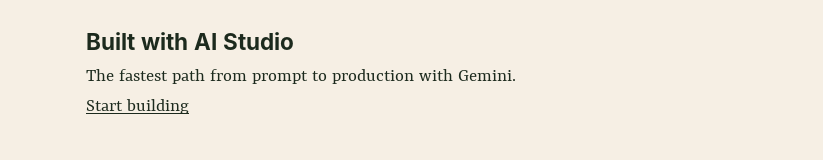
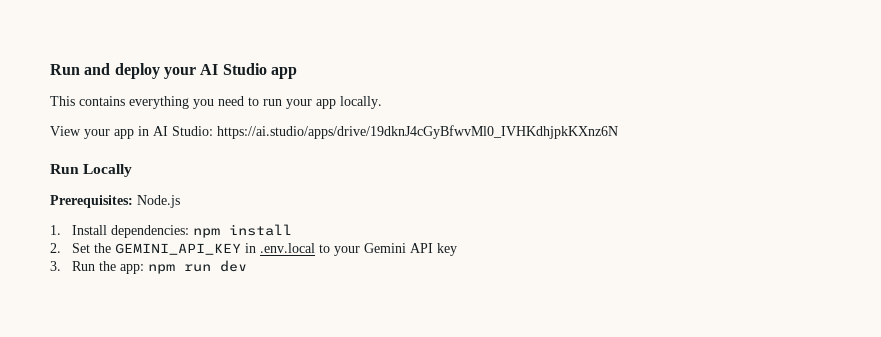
[86,32,295,50] [86,69,516,84] [86,99,189,114] Built with AI Studio // The fastest path from prompt to production with Gemini. // Start building -> [50,63,297,79] [50,96,382,109] [50,125,618,139] [50,164,133,177] [50,195,180,208] [50,224,293,238] [50,243,458,256] [50,260,248,274] Run and deploy your AI Studio app // This contains everything you need to run your app locally. // View your app in AI Studio: https://ai.studio/apps/drive/19dknJ4cGyBfwvMl0_IVHKdhjpkKXnz6N // Run Locally // Prerequisites: Node.js // 1. Install dependencies: npm install // 2. Set the GEMINI_API_KEY in .env.local to your Gemini API key // 3. Run the app: npm run dev

